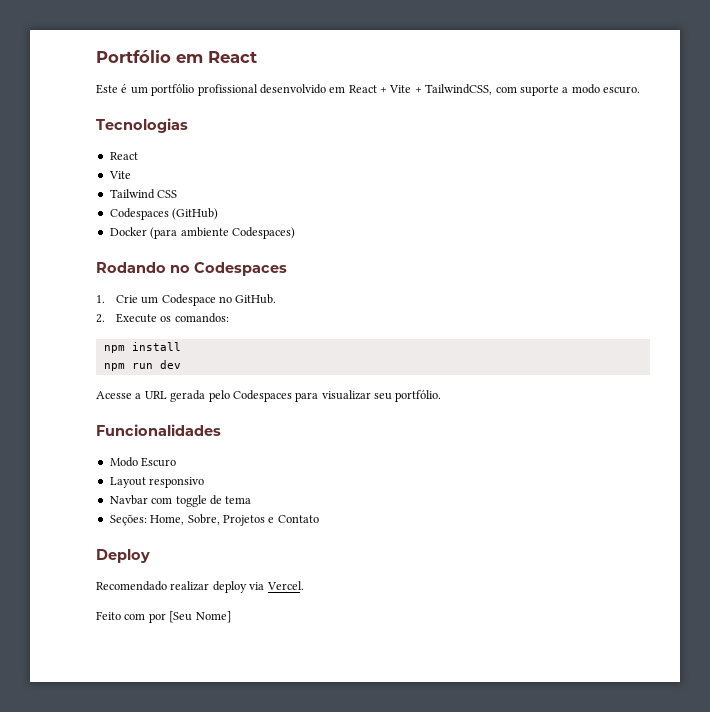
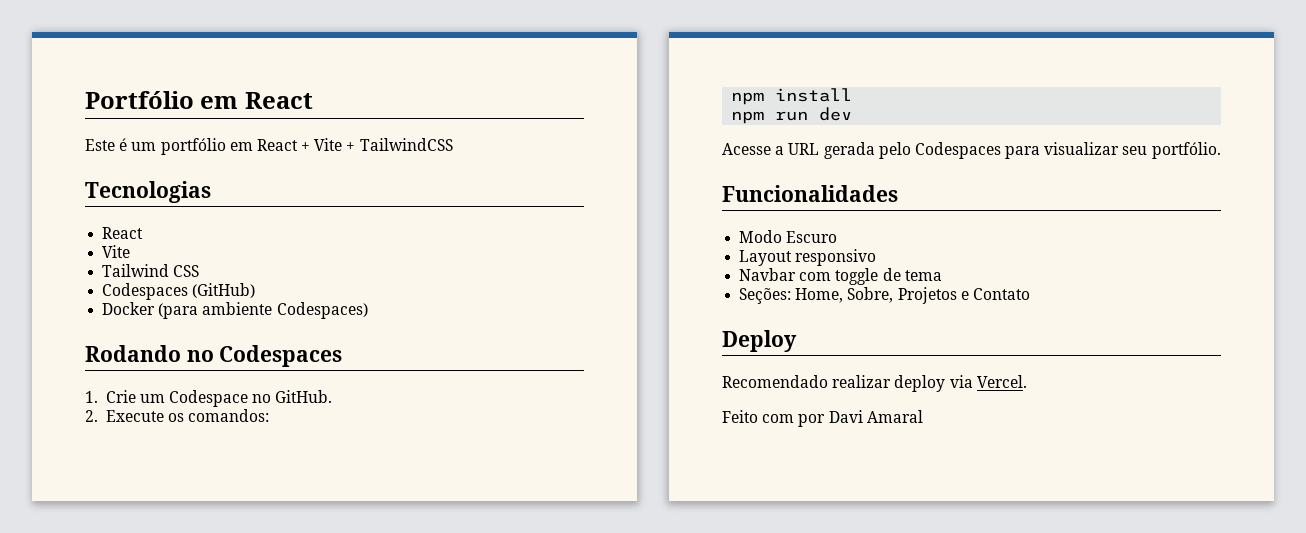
[197,84,326,96] profissional desenvolvido -> (226, 146) none
[425,84,640,96] TailwindCSS, com suporte a modo escuro. -> [359,138,453,151] TailwindCSS
[169,611,231,623] [Seu Nome] -> [828,410,923,423] Davi Amaral

